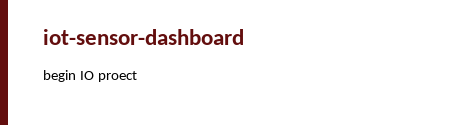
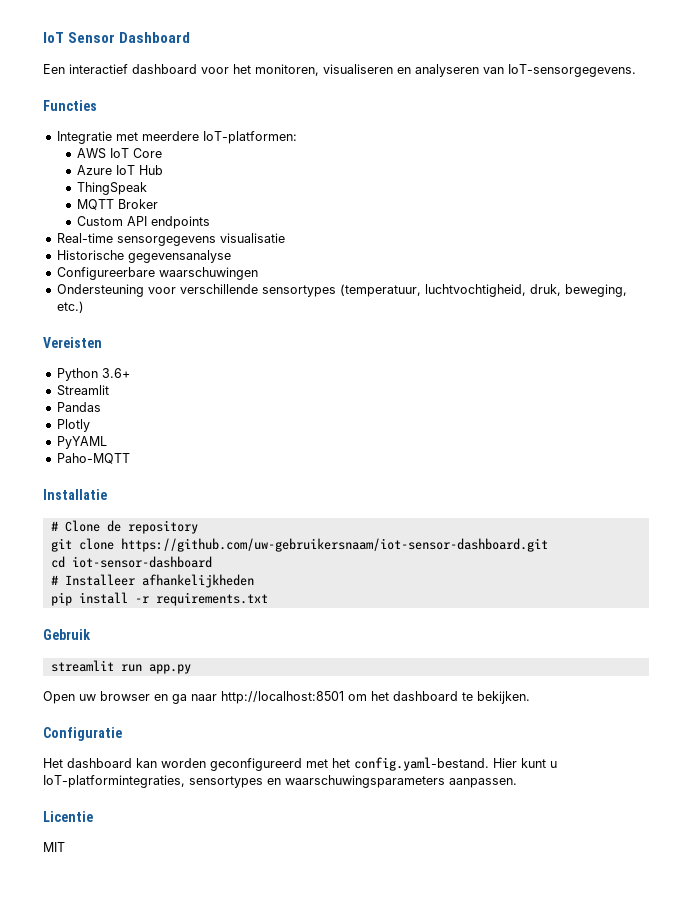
[43,29,244,45] [43,70,137,82] iot-sensor-dashboard // begin IO proect -> [43,32,191,43] [43,64,636,77] [43,100,97,111] [56,131,297,144] [77,148,163,159] [77,165,164,175] [77,182,148,195] [77,199,159,210] [77,216,211,229] [56,233,285,246] [56,250,231,263] [56,267,258,280] [56,284,627,297] [56,301,84,313] [43,337,102,348] [56,368,130,381] [56,385,109,396] [56,402,101,412] [56,419,90,432] [56,436,107,449] [56,453,130,464] [43,489,107,500] [50,520,198,534] [50,538,548,552] [50,556,212,568] [50,574,254,588] [50,592,268,606] [43,629,91,640] [50,660,191,674] [43,691,530,704] [43,727,122,741] [43,757,557,771] [43,775,517,788] [43,811,93,822] [43,842,65,852] IoT Sensor Dashboard // Een interactief dashboard voor het monitoren, visualiseren en analyseren van IoT-sensorgegevens. // Functies // Integratie met meerdere IoT-platformen: // AWS IoT Core // Azure IoT Hub // ThingSpeak // MQTT Broker // Custom API endpoints // Real-time sensorgegevens visualisatie // Historische gegevensanalyse // Configureerbare waarschuwingen // Ondersteuning voor verschillende sensortypes (temperatuur, luchtvochtigheid, druk, beweging, etc.) // Vereisten // Python 3.6+ // Streamlit // Pandas // Plotly // PyYAML // Paho-MQTT // Installatie // # Clone de repository // git clone https://github.com/uw-gebruikersnaam/iot-sensor-dashboard.git // cd iot-sensor-dashboard // # Installeer afhankelijkheden // pip install -r requirements.txt // Gebruik // streamlit run app.py // Open uw browser en ga naar http://localhost:8501 om het dashboard te bekijken. // Configuratie // Het dashboard kan worden geconfigureerd met het config.yaml-bestand. Hier kunt u IoT-platformintegraties, sensortypes en waarschuwingsparameters aanpassen. // Licentie // MIT

